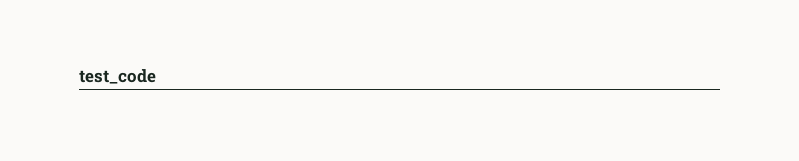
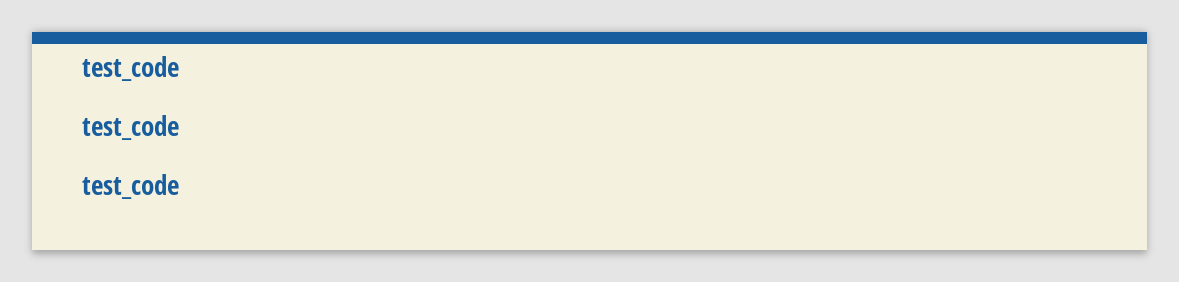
[79,69,156,84] test_code -> [82,56,179,81] [82,115,179,140] [82,174,179,199] test_code // test_code // test_code

